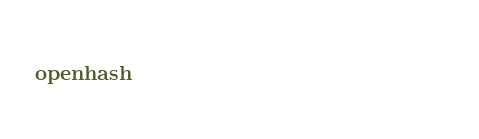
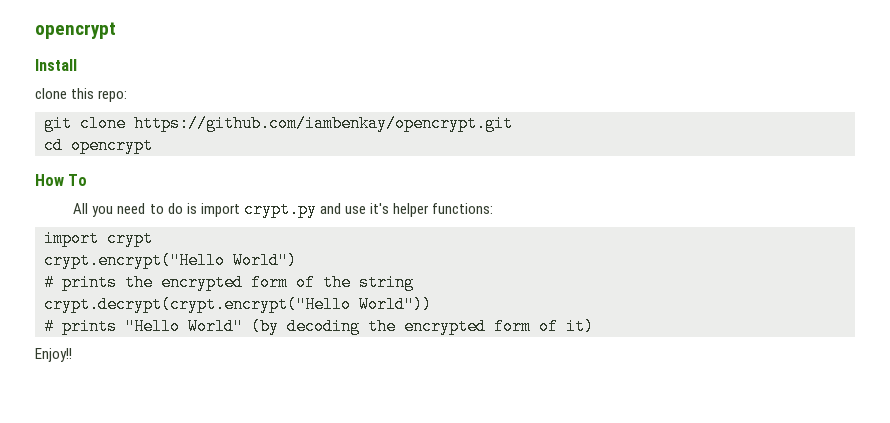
[35,66,132,84] openhash -> [35,22,116,39] [35,59,77,71] [35,88,128,102] [44,115,513,132] [44,137,153,154] [35,174,88,186] [73,201,493,218] [44,230,153,247] [44,252,297,269] [44,274,414,291] [44,296,432,313] [44,318,594,335] [35,348,72,362] opencrypt // Install // clone this repo: // git clone https://github.com/iambenkay/opencrypt.git // cd opencrypt // How To // All you need to do is import crypt.py and use it's helper functions: // import crypt // crypt.encrypt("Hello World") // # prints the encrypted form of the string // crypt.decrypt(crypt.encrypt("Hello World")) // # prints "Hello World" (by decoding the encrypted form of it) // Enjoy!!

